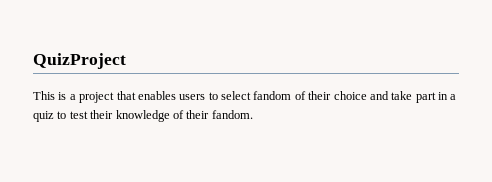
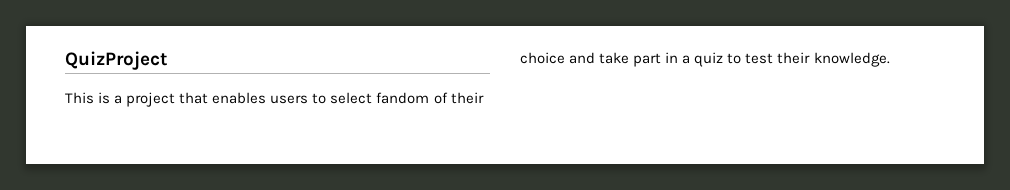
[115,110,253,122] knowledge of their fandom. -> [813,52,890,67] knowledge.

